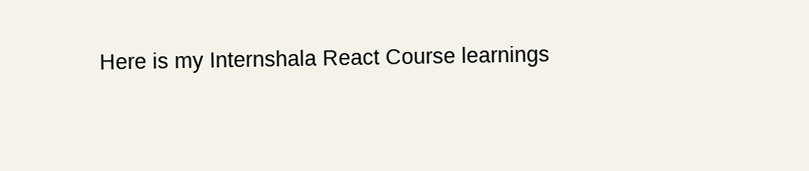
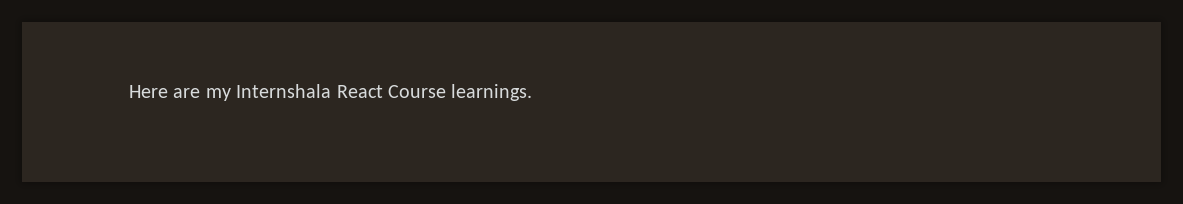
[152,52,169,69] is -> [173,88,201,98] are
[461,45,550,68] learnings -> [451,84,533,101] learnings.

